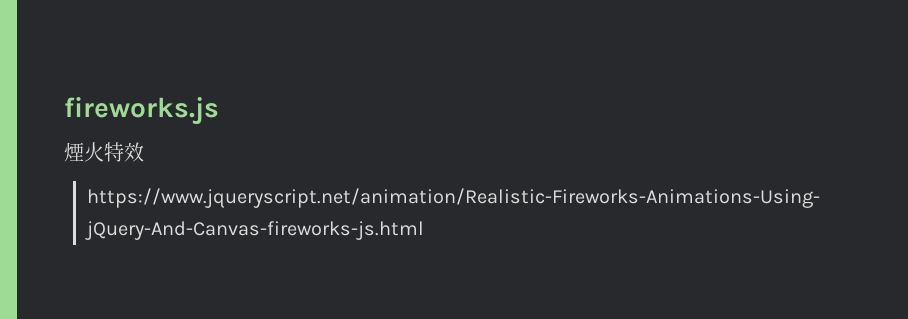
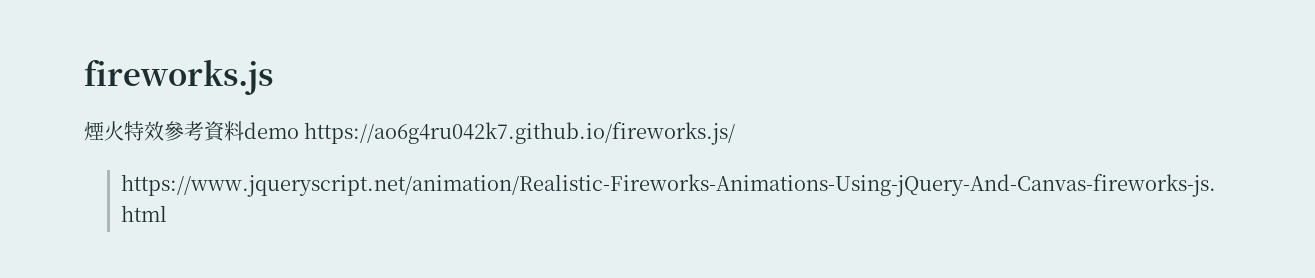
(144, 152) none -> [164,121,736,145] 參考資料demo https://ao6g4ru042k7.github.io/fireworks.js/

